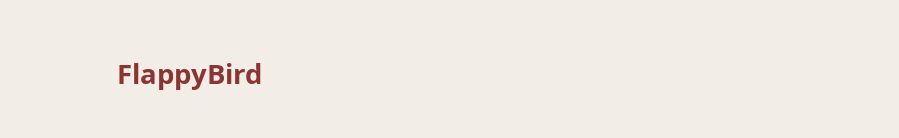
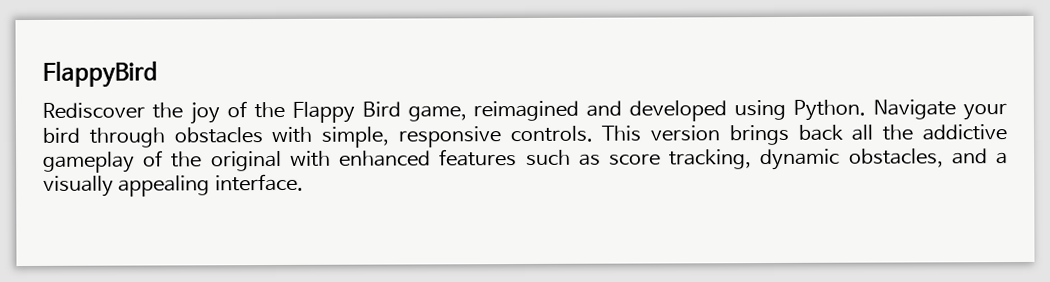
(262, 76) none -> [42,99,1007,125] [42,124,1008,148] [43,148,1008,173] [43,173,304,197] // Rediscover the joy of the Flappy Bird game, reimagined and developed using Python. Navigate your bird through obstacles with simple, responsive controls. This version brings back all the addictive gameplay of the original with enhanced features such as score tracking, dynamic obstacles, and a visually appealing interface.

